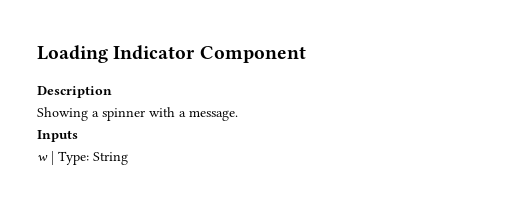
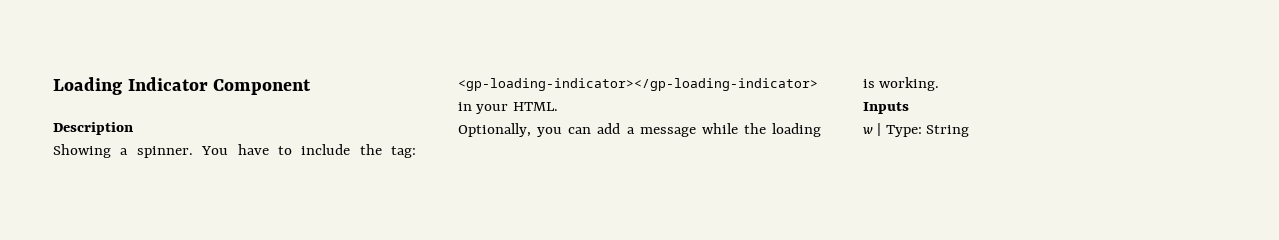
[102,107,238,121] spinner with a message. -> [136,144,416,158] [458,78,818,91] [458,102,558,114] [458,123,821,137] [863,77,940,91] spinner. You have to include the tag: <gp-loading-indicator></gp-loading-indicator> in your HTML. // Optionally, you can add a message while the loading is working.

